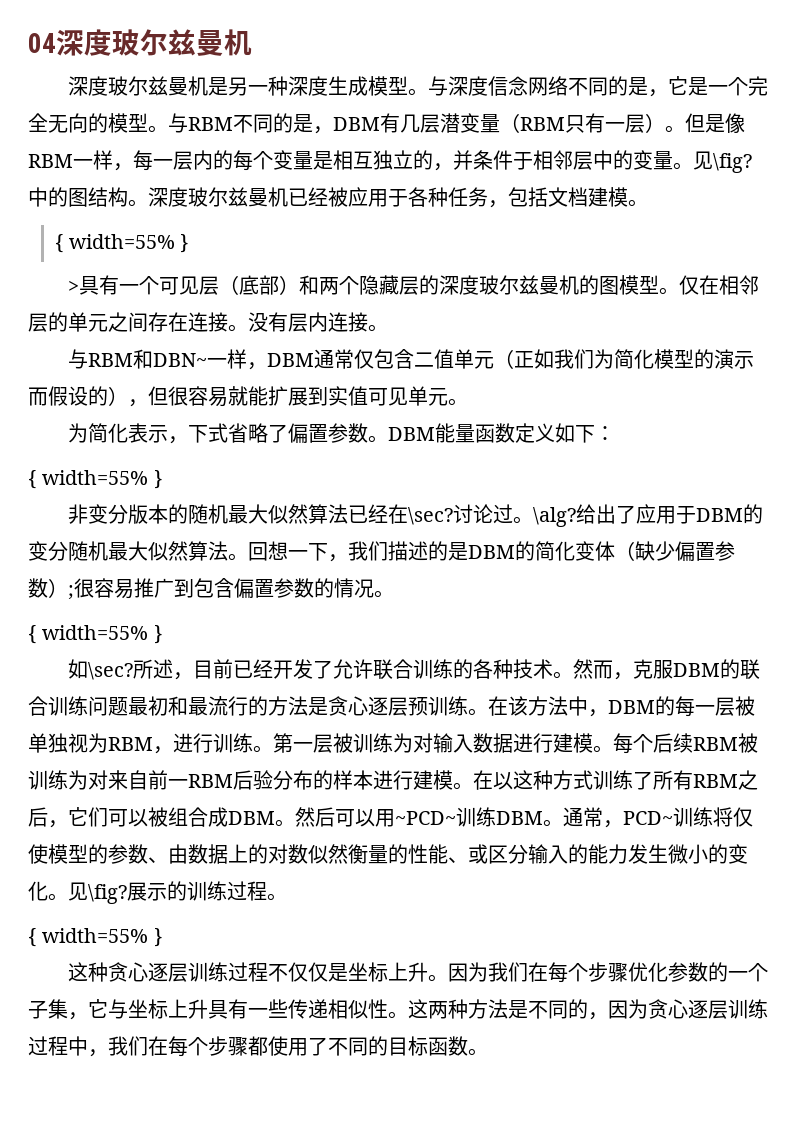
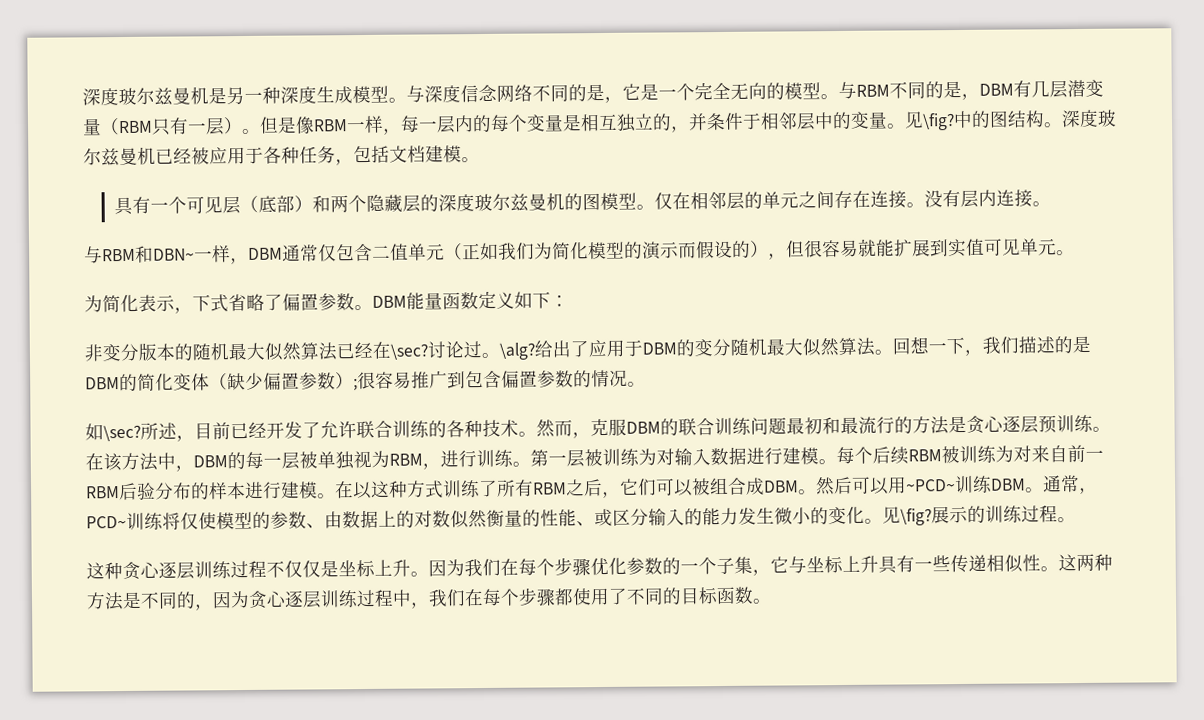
[28,29,252,56] 04深度玻尔兹曼机 // -> (82, 97) none
[54,234,190,253] [67,280,79,293] { width=55% } // > -> (480, 160) none
[28,470,163,489] // { width=55% } -> (569, 301) none
[28,625,163,644] // { width=55% } -> (646, 384) none
[28,928,163,947] // { width=55% } -> (1076, 520) none

